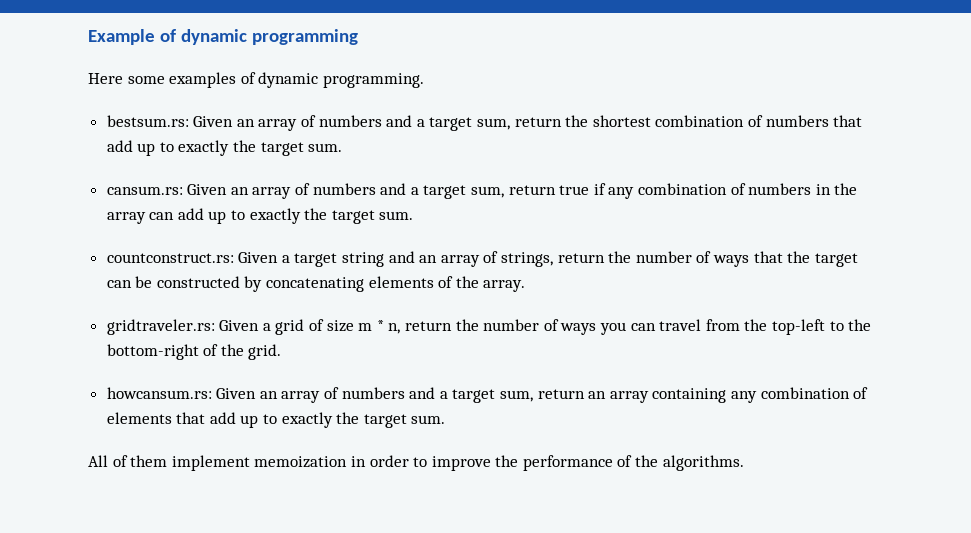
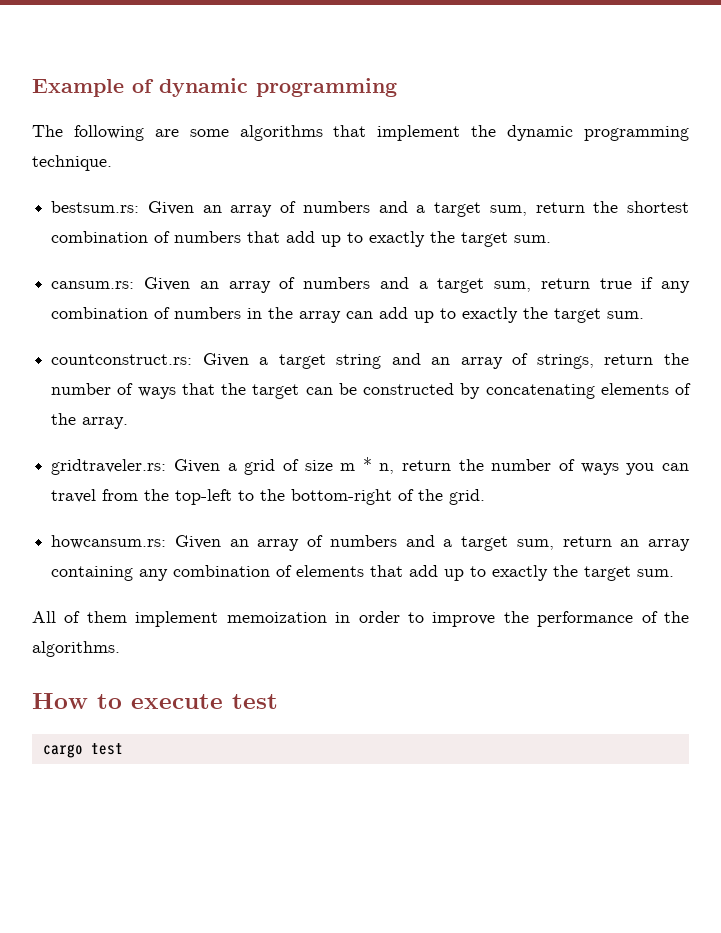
[88,72,424,88] Here some examples of dynamic programming. -> [32,125,690,141] [32,155,112,171] The following are some algorithms that implement the dynamic programming technique.
(744, 463) none -> [32,693,278,709] [42,743,123,758] // How to execute test // cargo test

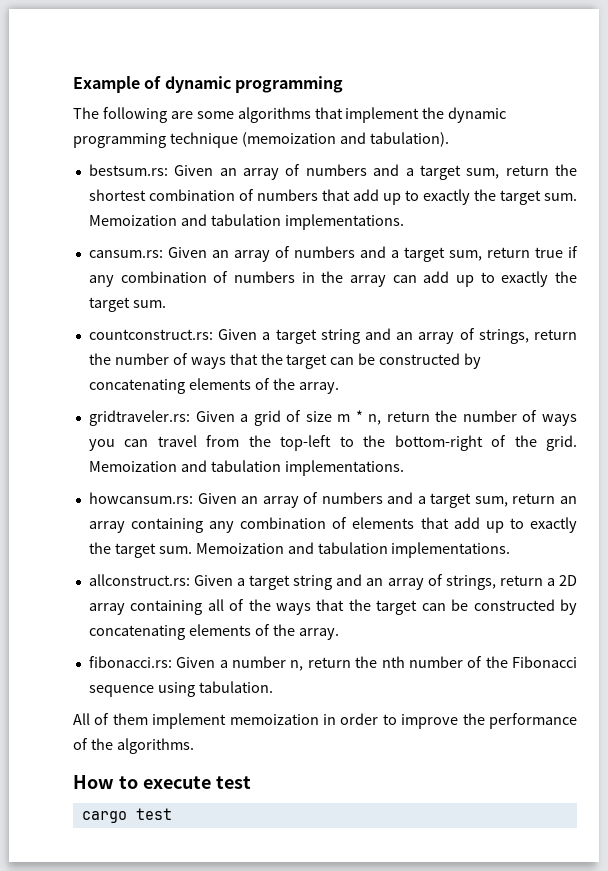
[32,155,112,171] technique. -> [169,132,449,148] technique (memoization and tabulation).
(552, 239) none -> [88,214,404,230] Memoization and tabulation implementations.
(486, 497) none -> [88,460,404,476] Memoization and tabulation implementations.
(675, 573) none -> [195,542,511,558] [88,574,577,590] [88,599,577,615] [88,624,339,640] [88,656,577,671] [88,681,273,697] Memoization and tabulation implementations. // allconstruct.rs: Given a target string and an array of strings, return a 2D array containing all of the ways that the target can be constructed by concatenating elements of the array. // fibonacci.rs: Given a number n, return the nth number of the Fibonacci sequence using tabulation.

